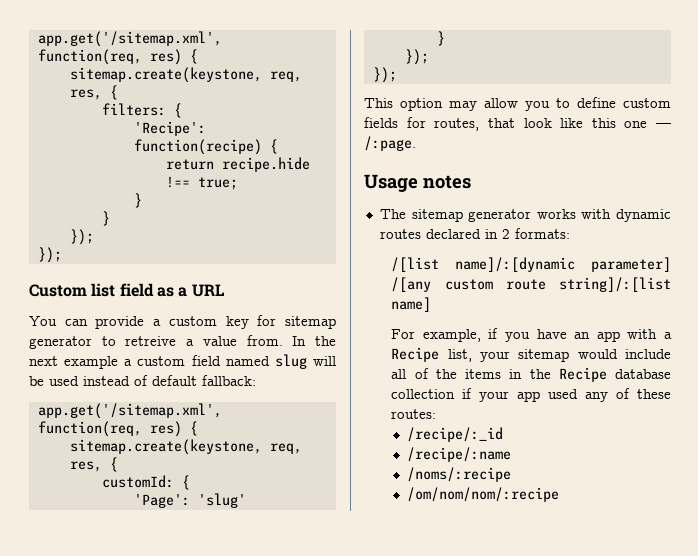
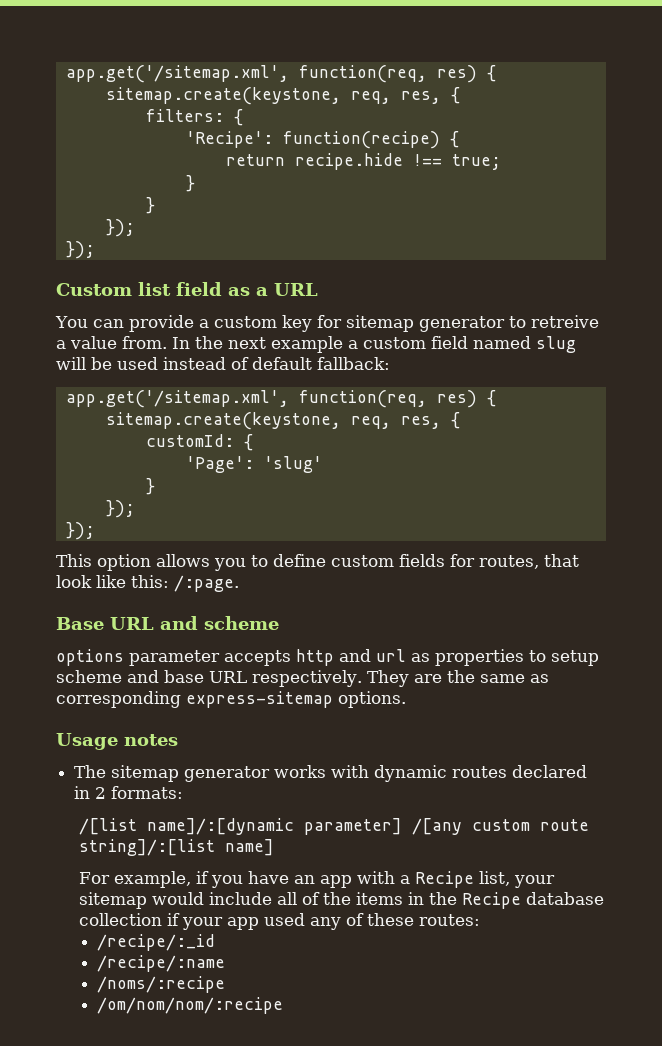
[449,98,518,111] may allow -> [156,554,210,567] allows
[591,118,671,128] [364,136,416,151] this one — /:page. -> [131,575,239,592] [56,616,279,630] [56,649,599,666] [56,670,549,687] [56,691,406,708] this: /:page. // Base URL and scheme // options parameter accepts http and url as properties to setup scheme and base URL respectively. They are the same as corresponding express-sitemap options.

